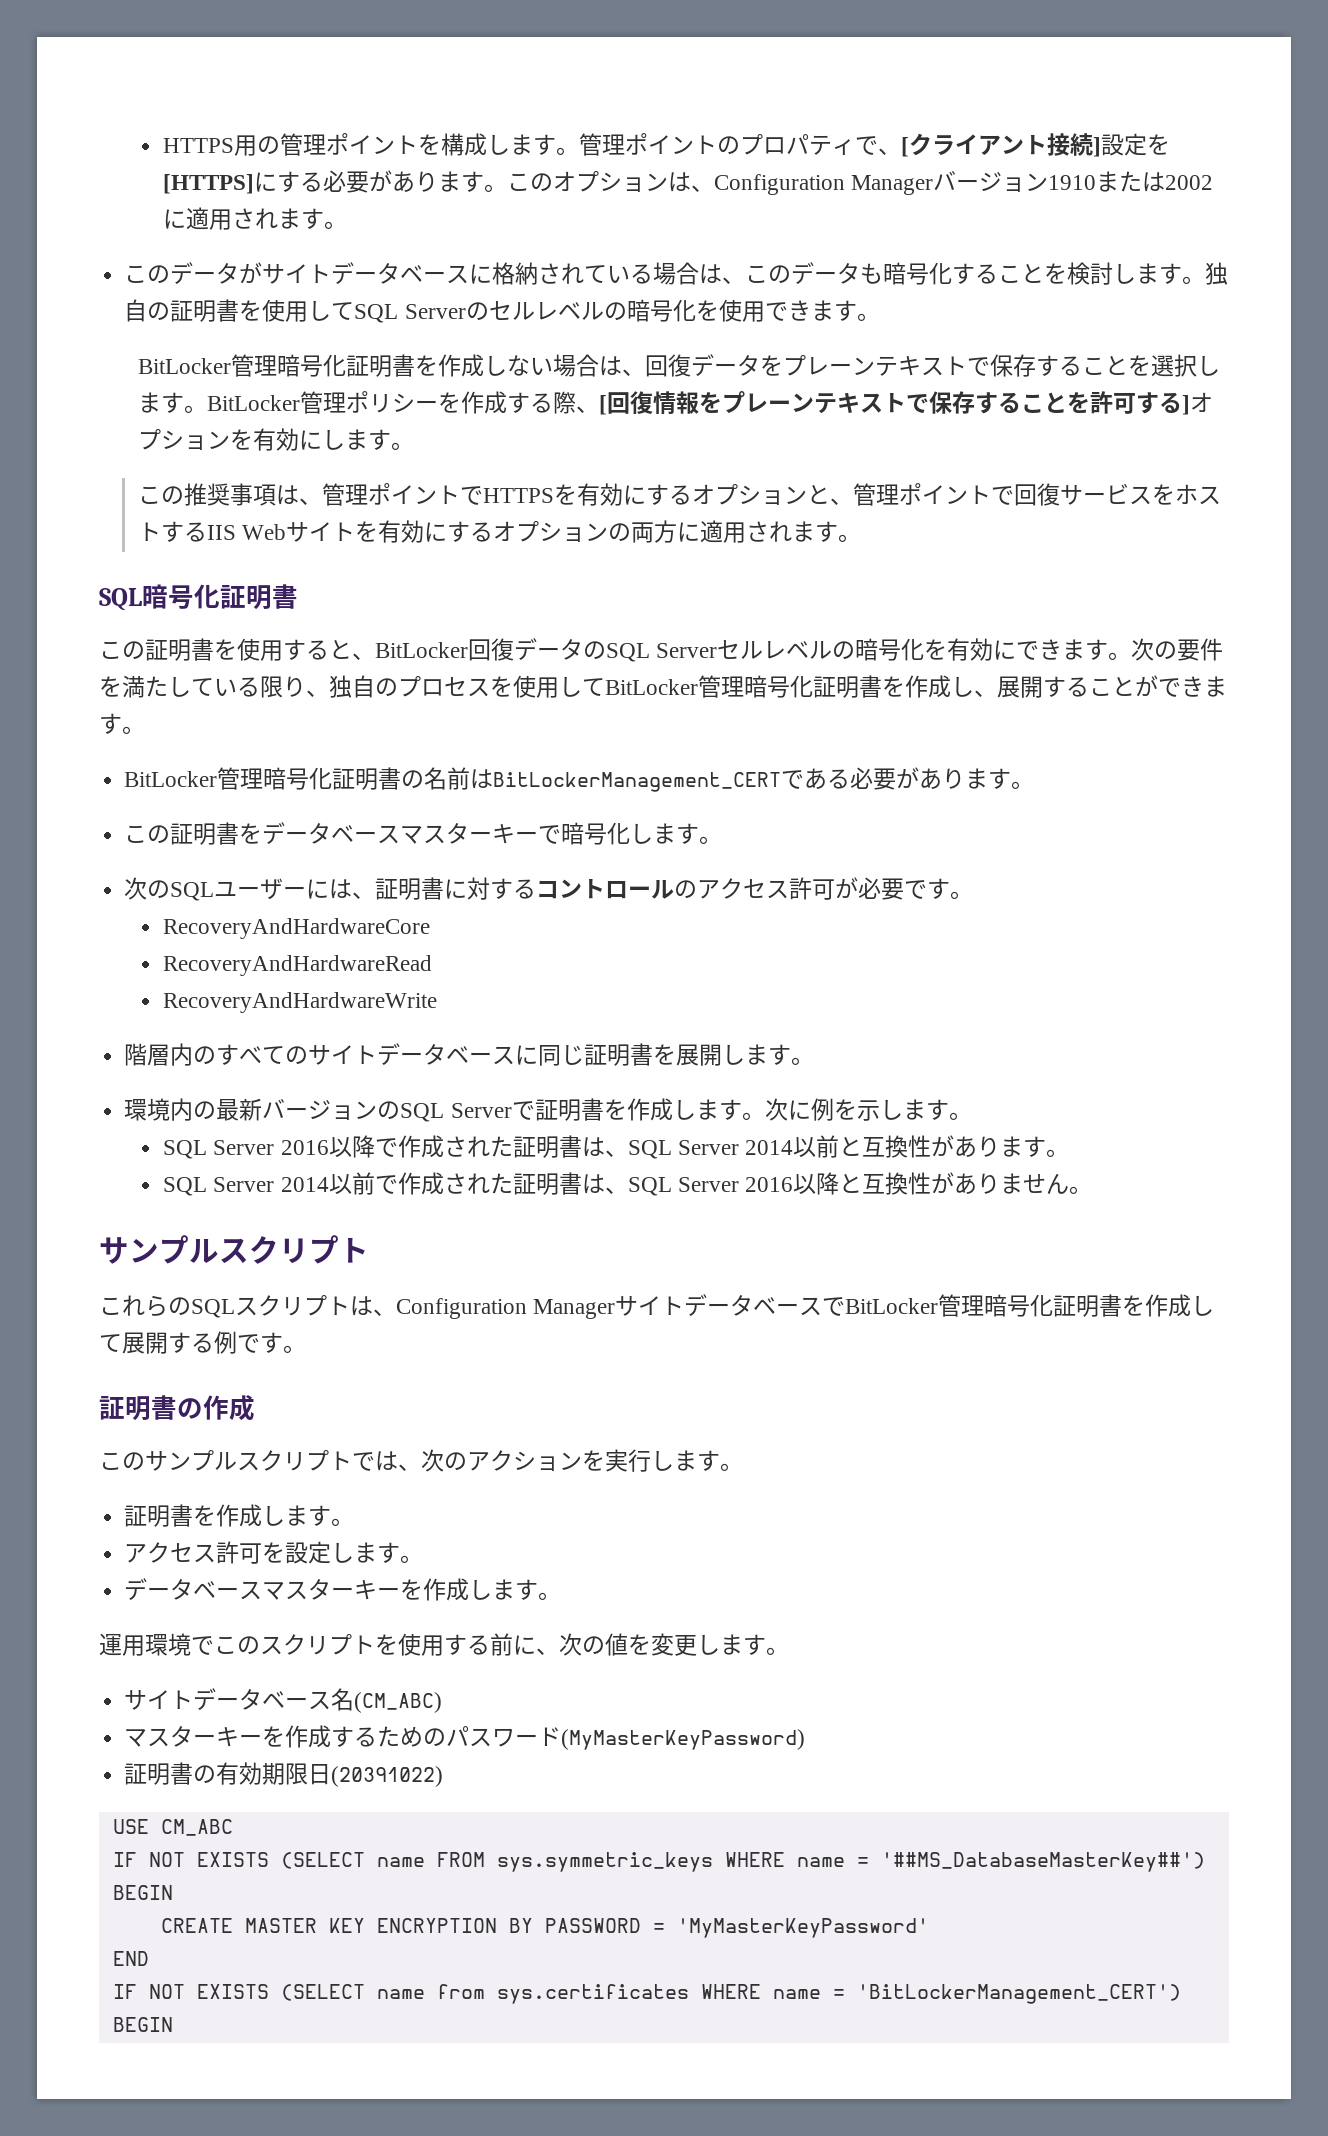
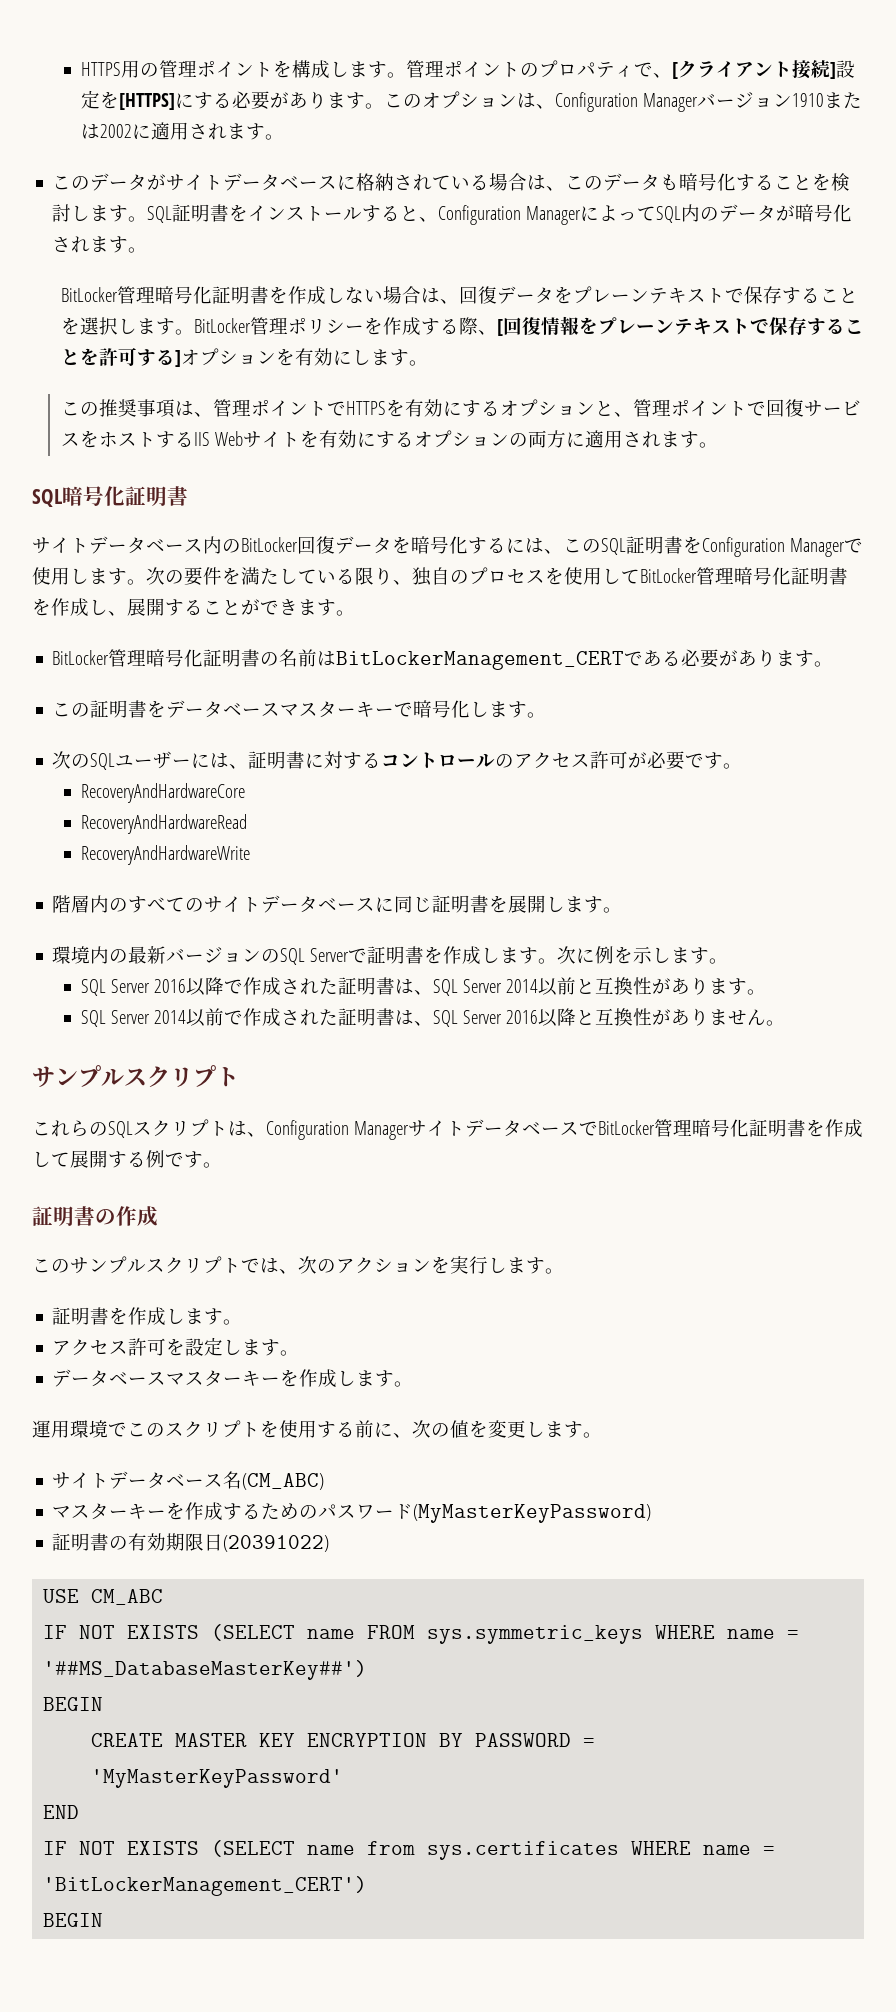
[1205,262,1229,285] [124,299,811,323] 独自の証明書を使用してSQL Serverのセルレベルの暗号化を使用でき -> [147,204,853,225] [52,236,91,253] SQL証明書をインストールすると、Configuration ManagerによってSQL内のデータが暗号化され
[99,638,1063,662] この証明書を使用すると、BitLocker回復データのSQL Serverセルレベルの暗号化を有効にでき -> [32,536,863,557] [32,567,89,585] サイトデータベース内のBitLocker回復データを暗号化するには、このSQL証明書をConfiguration Managerで使用し

